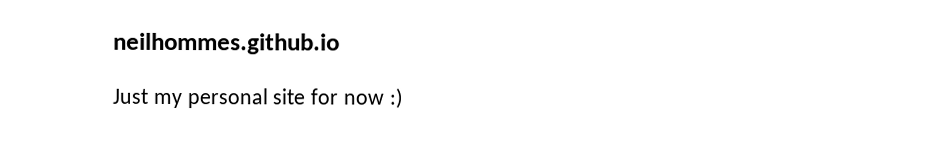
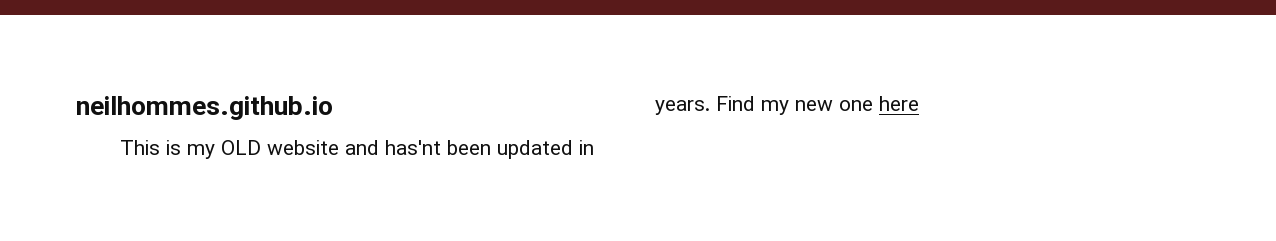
[112,87,403,109] Just my personal site for now :) -> [120,140,595,159] [655,96,919,115] This is my OLD website and has'nt been updated in years. Find my new one here

